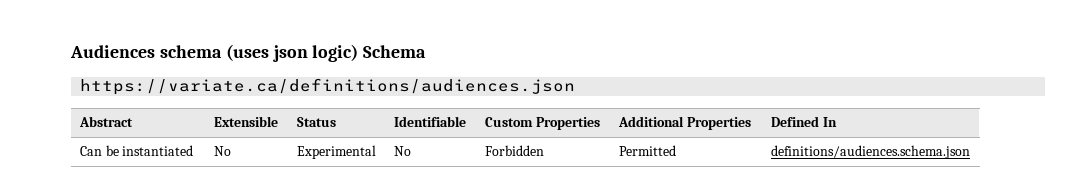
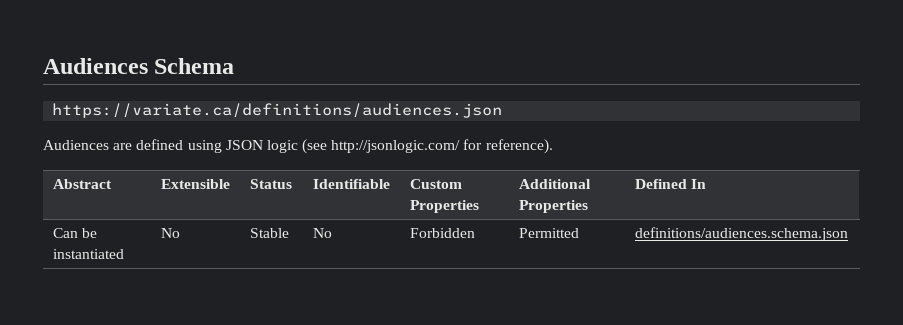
[70,44,427,62] [80,78,576,95] Audiences schema (uses json logic) Schema // https://variate.ca/definitions/audiences.json -> [43,58,235,74] [52,103,503,118] [43,139,553,154] Audiences Schema // https://variate.ca/definitions/audiences.json // Audiences are defined using JSON logic (see http://jsonlogic.com/ for reference).
[296,145,376,159] Experimental -> [249,228,289,238] Stable

